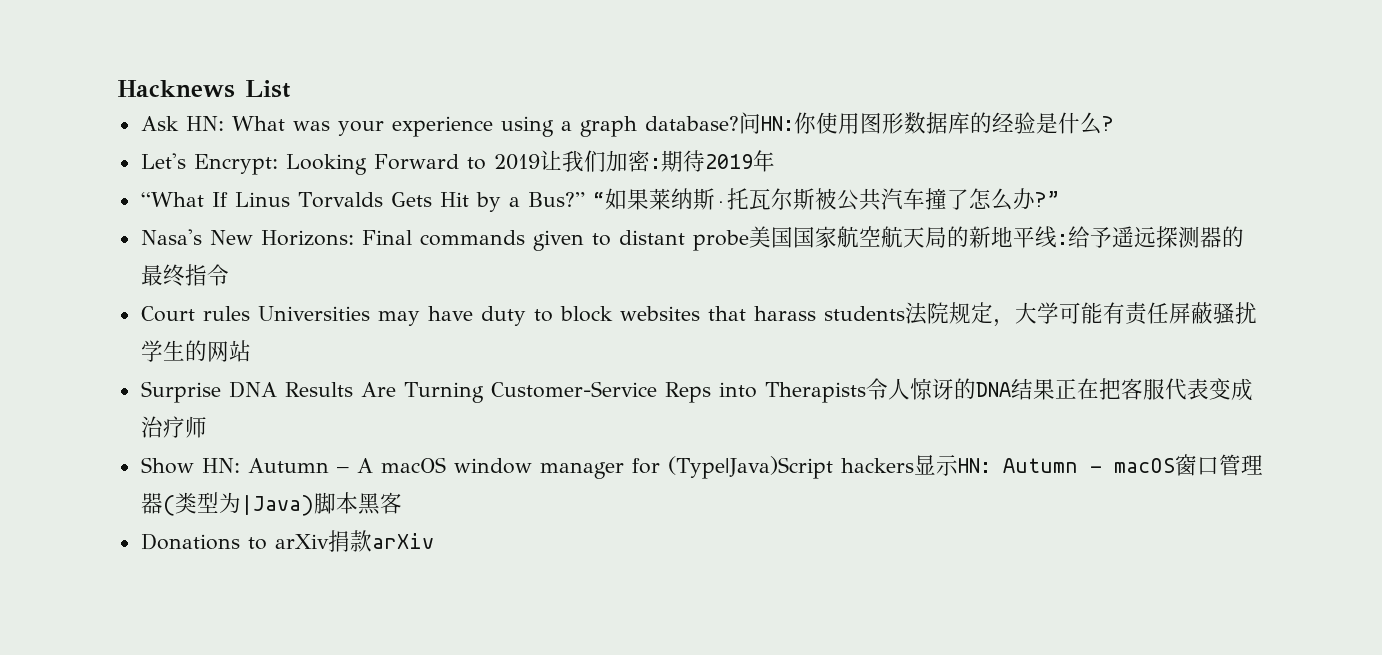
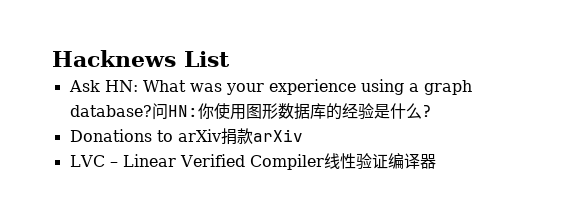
[140,150,775,175] [140,188,1060,212] [140,226,1244,251] [140,264,229,287] [140,302,1257,327] [140,340,251,362] [140,378,1253,403] [140,416,207,438] [140,454,1263,479] [140,492,402,516] // Let's Encrypt: Looking Forward to 2019让我们加密:期待2019年 // “What If Linus Torvalds Gets Hit by a Bus?” “如果莱纳斯·托瓦尔斯被公共汽车撞了怎么办?” // Nasa's New Horizons: Final commands given to distant probe美国国家航空航天局的新地平线:给予遥远探测器的最终指令 // Court rules Universities may have duty to block websites that harass students法院规定，大学可能有责任屏蔽骚扰学生的网站 // Surprise DNA Results Are Turning Customer-Service Reps into Therapists令人惊讶的DNA结果正在把客服代表变成治疗师 // Show HN: Autumn – A macOS window manager for (Type|Java)Script hackers显示HN: Autumn - macOS窗口管理器(类型为|Java)脚本黑客 -> (432, 111) none
(434, 541) none -> [69,153,436,170] // LVC – Linear Verified Compiler线性验证编译器

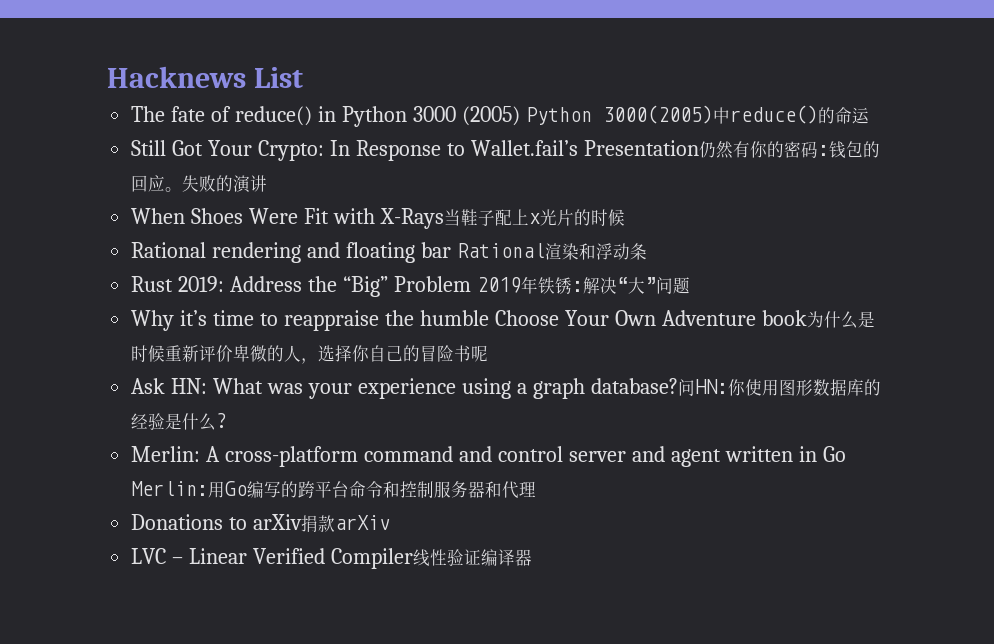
(230, 59) none -> [131,105,869,127] [131,140,880,161] [131,175,268,193] [131,208,625,229] [131,242,647,263] [131,276,690,297] [131,310,875,331] [131,345,489,364] // The fate of reduce() in Python 3000 (2005) Python 3000(2005)中reduce()的命运 // Still Got Your Crypto: In Response to Wallet.fail’s Presentation仍然有你的密码:钱包的回应。失败的演讲 // When Shoes Were Fit with X-Rays当鞋子配上x光片的时候 // Rational rendering and floating bar Rational渲染和浮动条 // Rust 2019: Address the “Big” Problem 2019年铁锈:解决“大”问题 // Why it’s time to reappraise the humble Choose Your Own Adventure book为什么是时候重新评价卑微的人，选择你自己的冒险书呢
(432, 111) none -> [131,446,846,467] [131,481,537,499] // Merlin: A cross-platform command and control server and agent written in Go Merlin:用Go编写的跨平台命令和控制服务器和代理

